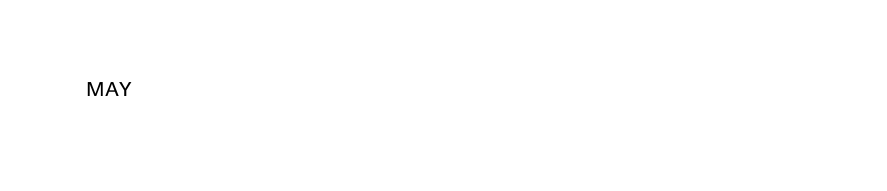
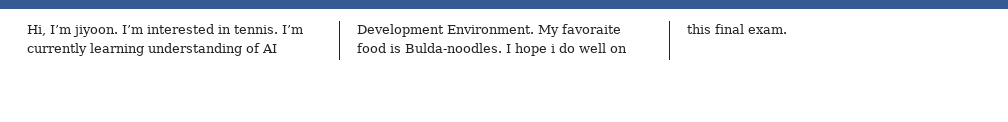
[86,82,132,96] MAY -> [27,24,303,37] [27,43,277,56] [357,24,621,37] [357,43,627,56] [687,24,787,34] Hi, I’m jiyoon. I’m interested in tennis. I’m currently learning understanding of AI Development Environment. My favoraite food is Bulda-noodles. I hope i do well on this final exam.

